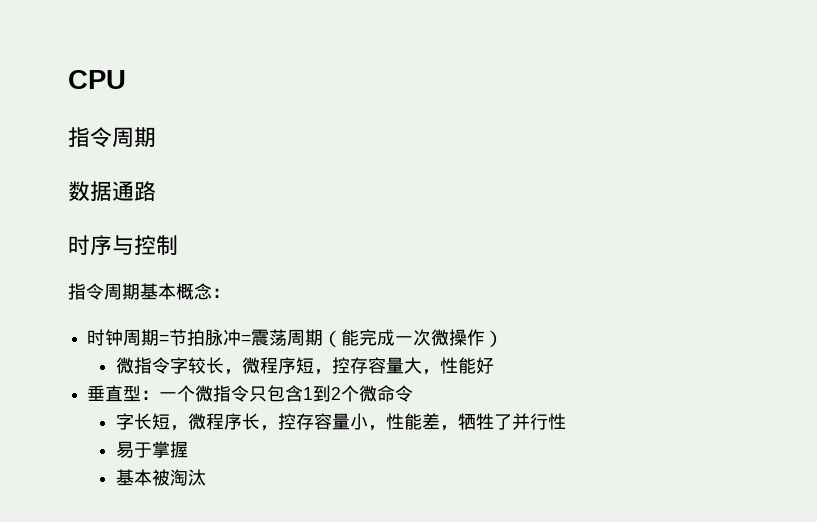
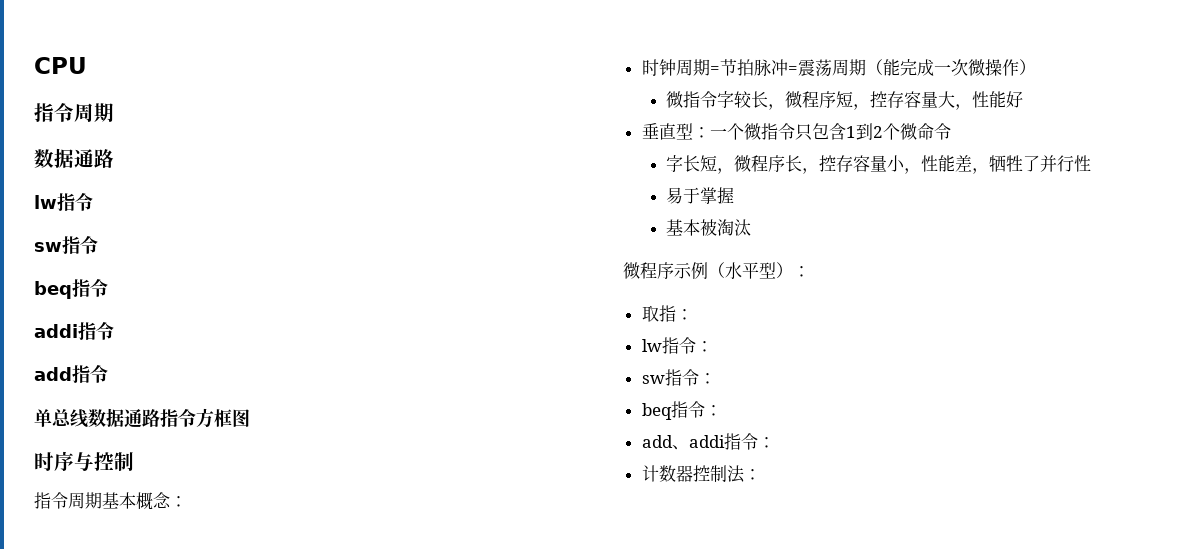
(156, 191) none -> [34,193,93,211] [34,236,98,254] [34,279,108,299] [34,322,114,340] [34,365,108,383] [34,408,250,428] // lw指令 // sw指令 // beq指令 // addi指令 // add指令 // 单总线数据通路指令方框图
(207, 477) none -> [623,262,810,279] [641,305,693,322] [641,337,713,354] [641,369,716,386] [641,401,722,420] [641,433,775,450] [641,465,761,483] // 微程序示例（水平型）： // 取指： // lw指令： // sw指令： // beq指令： // add、addi指令： // 计数器控制法：

